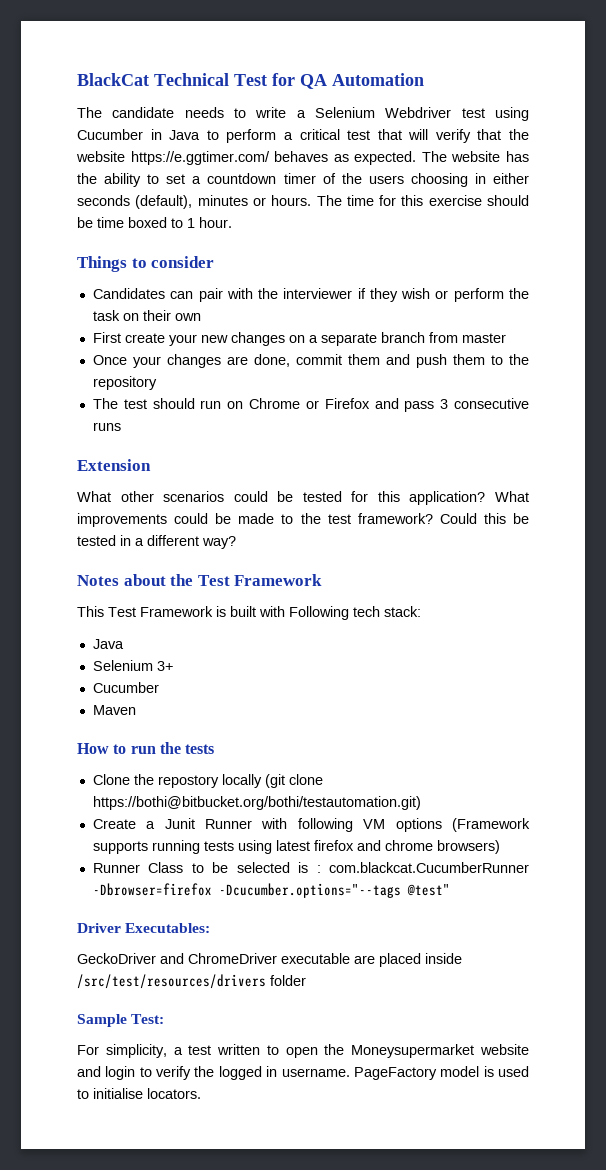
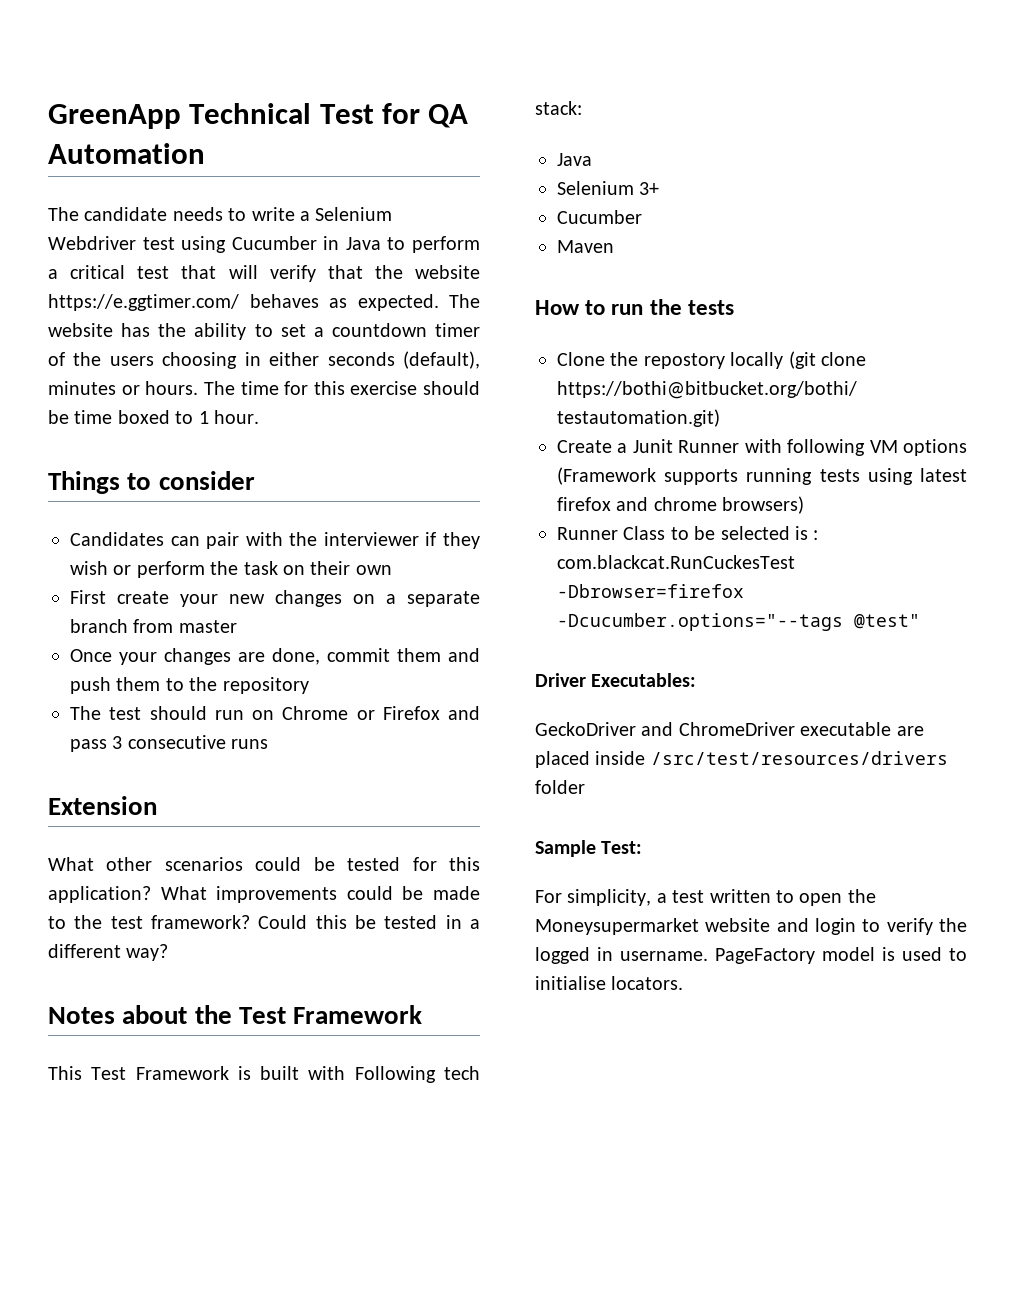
[77,73,149,86] BlackCat -> [48,104,181,129] GreenApp
[329,862,529,873] com.blackcat.CucumberRunner -> [557,555,795,569] com.blackcat.RunCuckesTest

